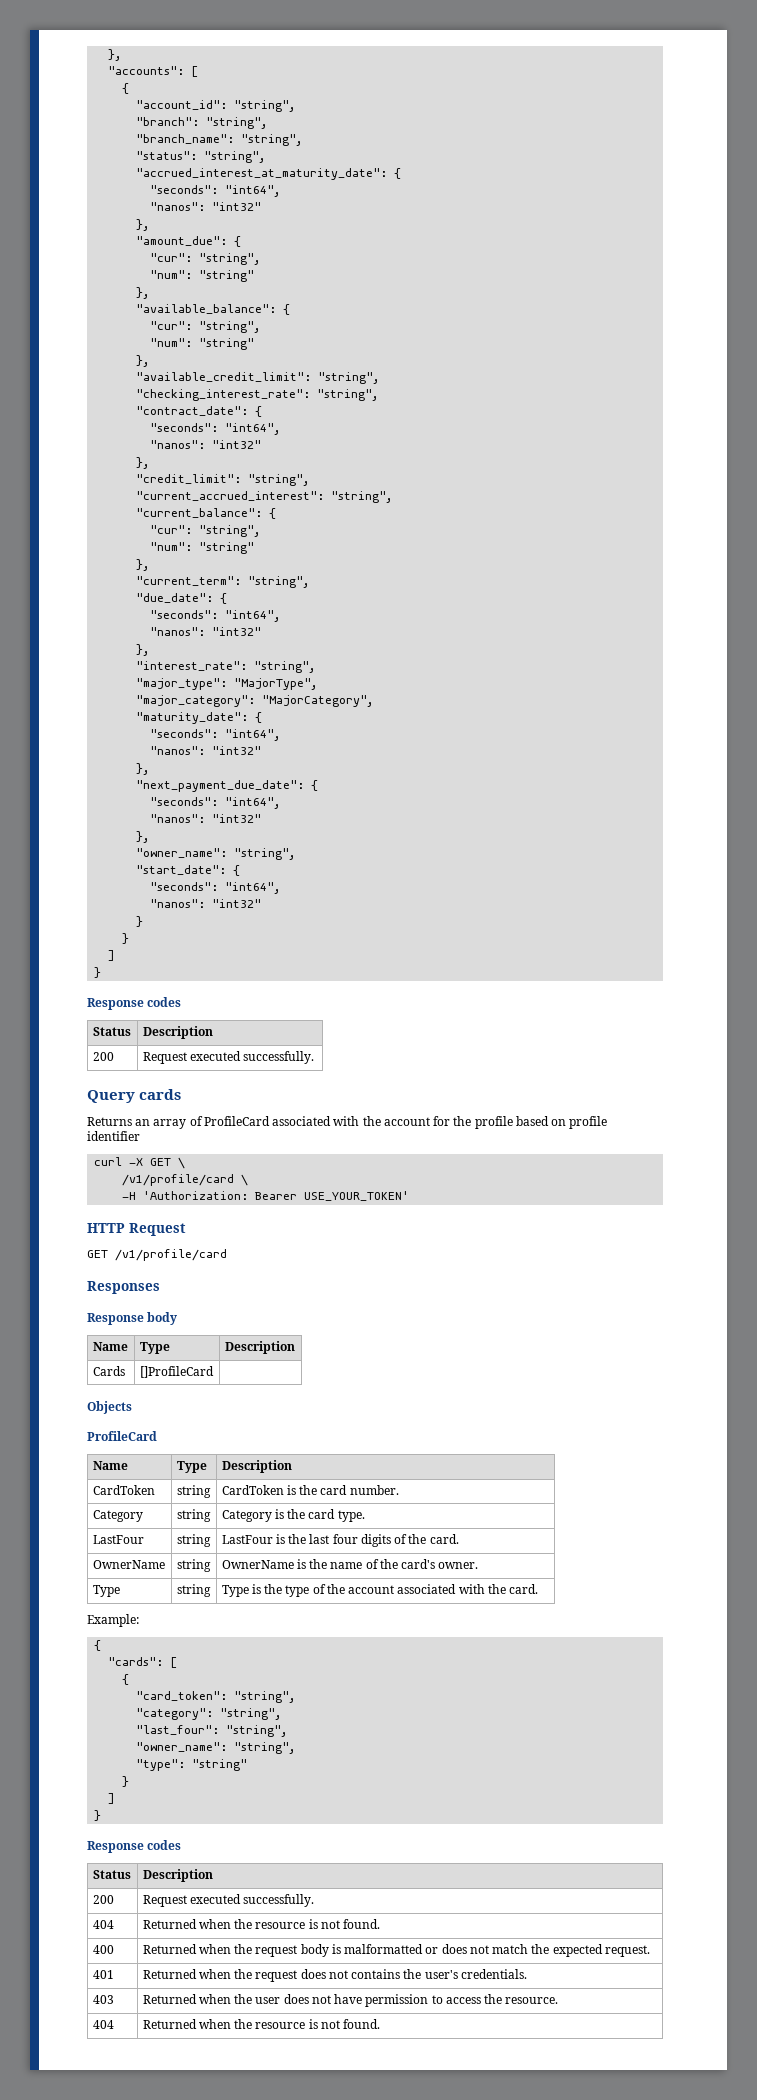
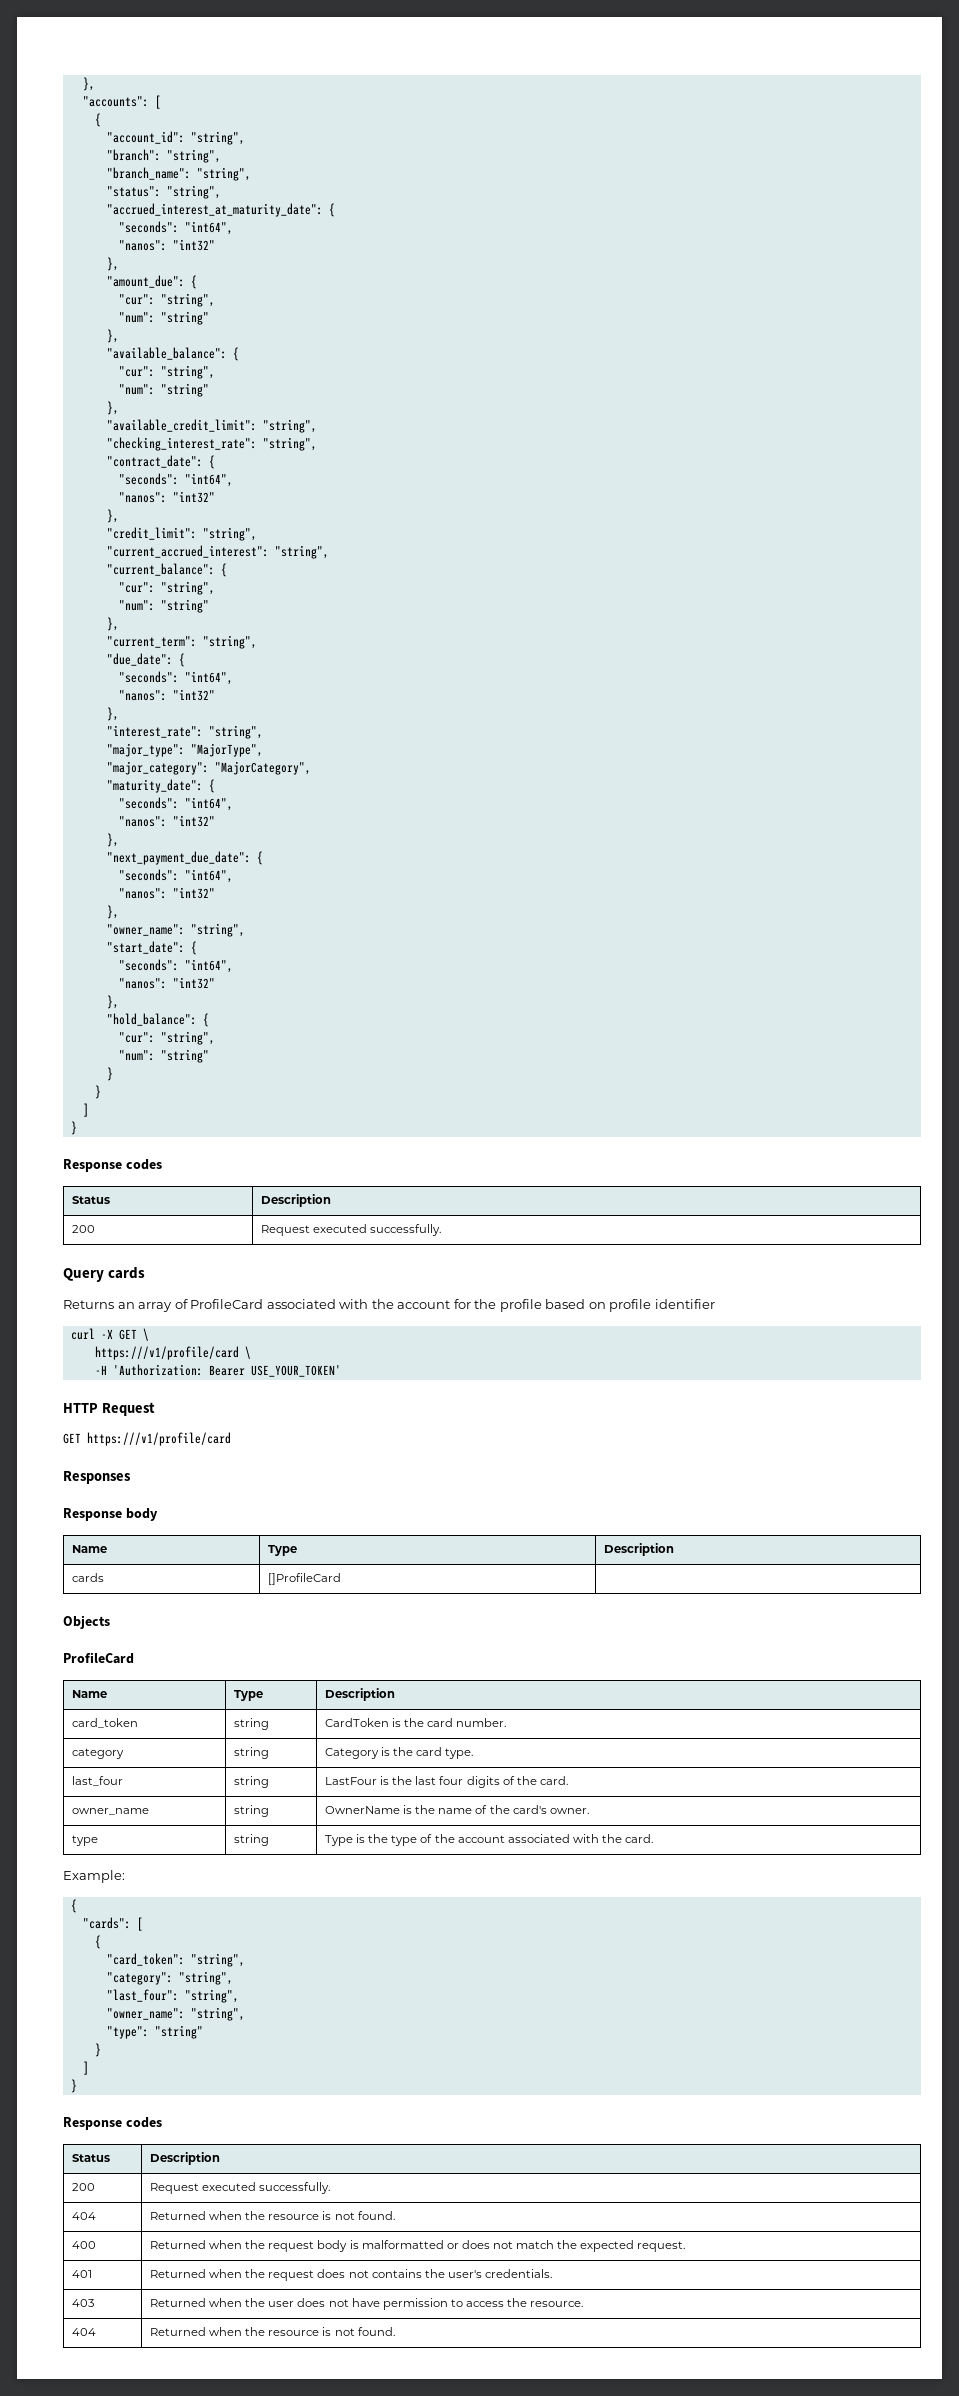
(262, 903) none -> [106,995,119,1009] [106,1013,209,1027] [118,1031,215,1045] [118,1049,209,1063] // }, // "hold_balance": { // "cur": "string", // "num": "string"
[122,1174,235,1186] /v1/profile/card -> [94,1346,239,1360] https:///v1/profile/card
[115,1249,227,1261] /v1/profile/card -> [87,1432,231,1446] https:///v1/profile/card
[92,1366,125,1376] Cards -> [71,1573,104,1582] cards
[92,1485,155,1495] CardToken -> [71,1718,138,1728] card_token
[92,1510,143,1522] Category -> [71,1748,124,1759] category
[92,1535,144,1544] LastFour -> [71,1776,123,1786] last_four
[92,1560,165,1569] OwnerName -> [71,1808,149,1815] owner_name
[92,1585,120,1597] Type -> [71,1835,98,1846] type

